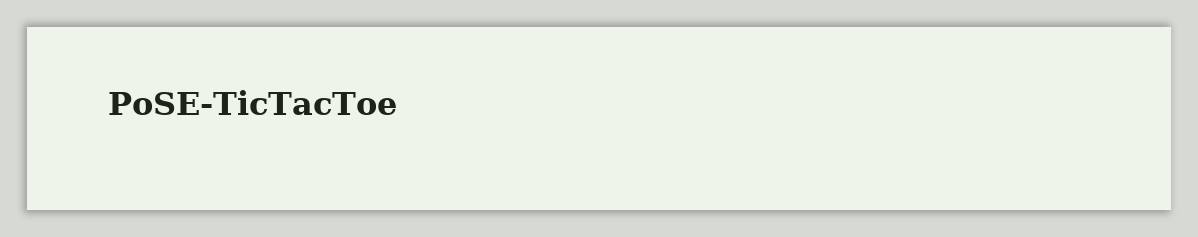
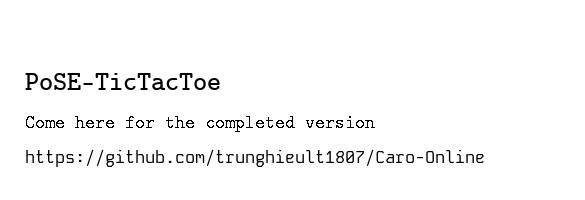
(397, 102) none -> [25,114,375,132] [25,149,485,167] // Come here for the completed version // https://github.com/trunghieult1807/Caro-Online

